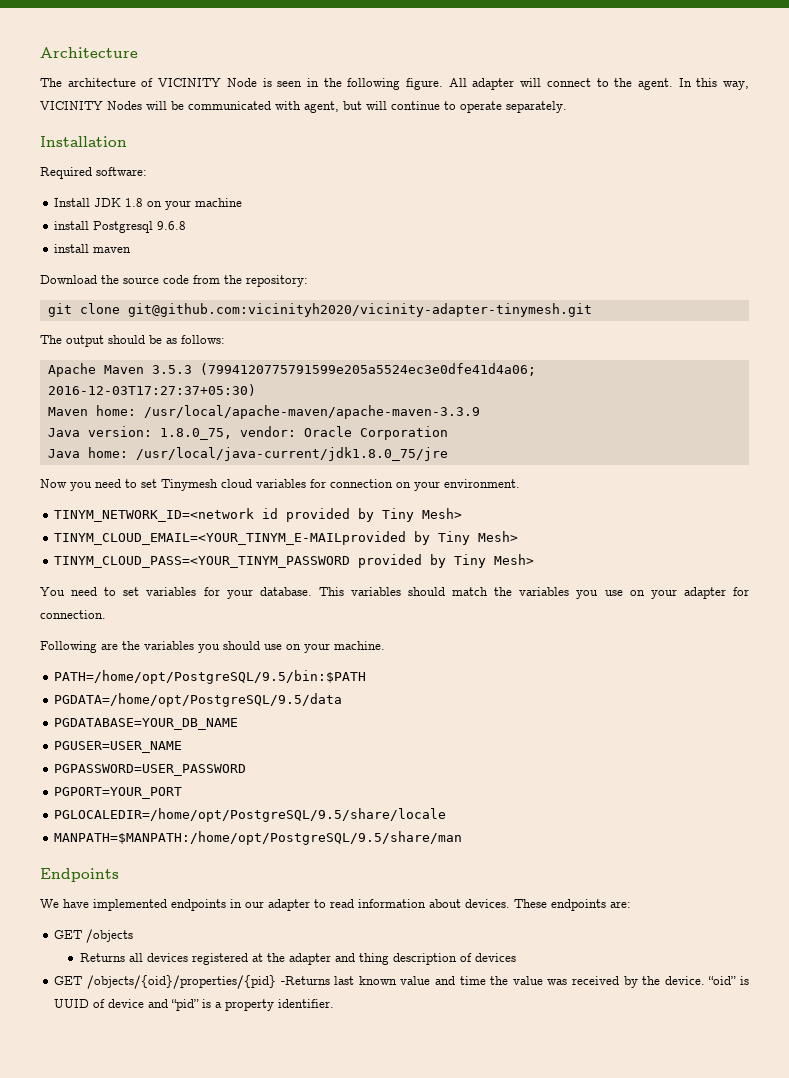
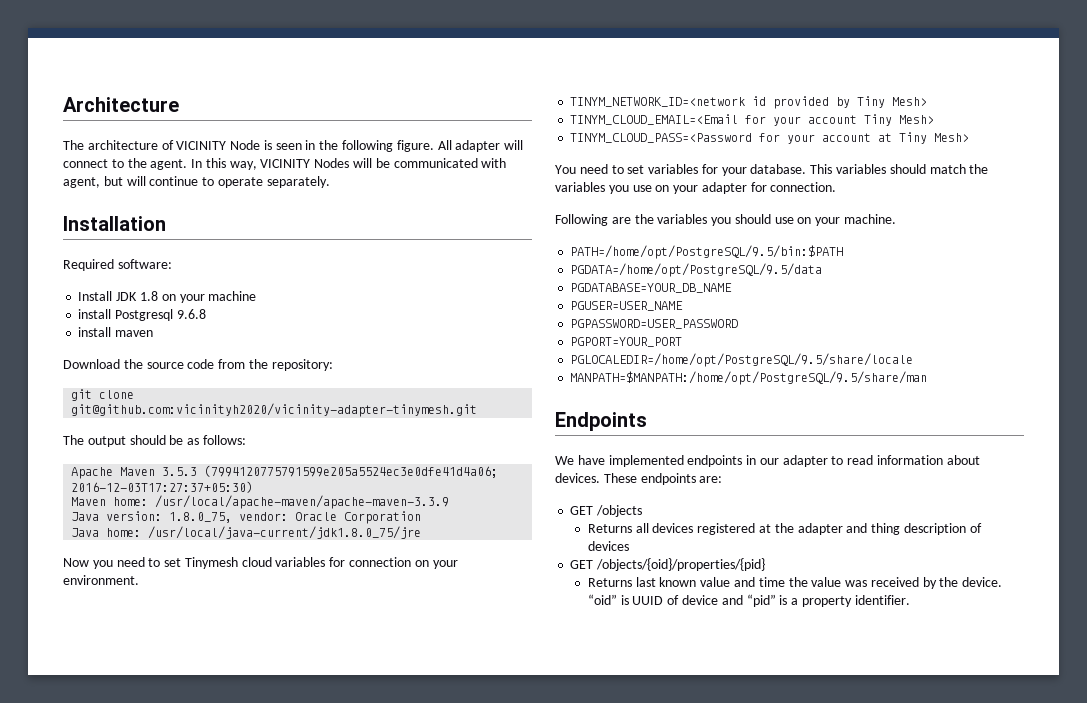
[54,531,519,545] [54,554,447,568] TINYM_CLOUD_EMAIL=<YOUR_TINYM_E-MAILprovided by Tiny Mesh> // TINYM_CLOUD_PASS=<YOUR_TINYM_PASSWORD provided by -> [570,114,935,126] [570,133,893,144] TINYM_CLOUD_EMAIL=<Email for your account Tiny Mesh> // TINYM_CLOUD_PASS=<Password for your account at
[280,976,330,985] -Returns -> [587,578,632,587] // Returns

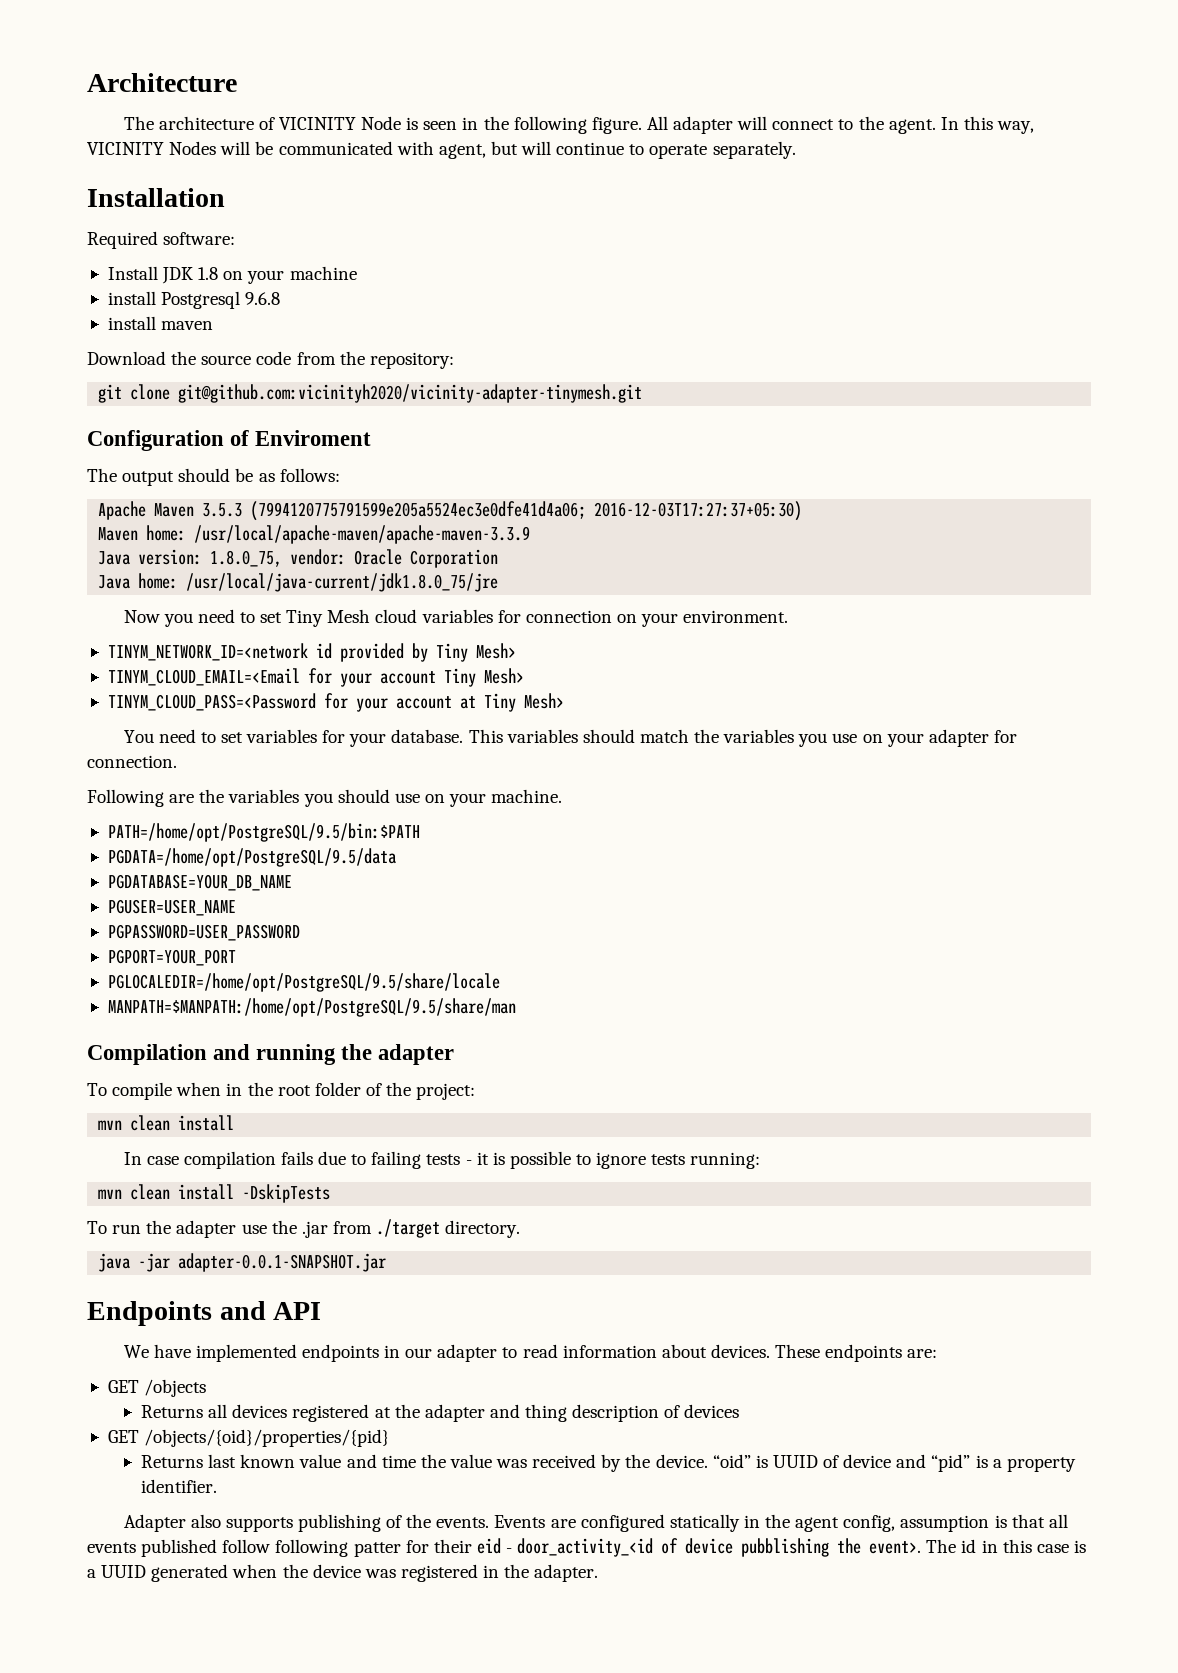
(478, 410) none -> [87,430,372,451] // Configuration of Enviroment
[184,557,238,569] Tinymesh -> [286,609,371,627] Tiny Mesh
(928, 378) none -> [87,1044,455,1065] [87,1082,476,1100] [98,1115,235,1131] [123,1151,761,1169] [98,1184,331,1203] [87,1219,521,1238] [98,1253,387,1272] // Compilation and running the adapter // To compile when in the root folder of the project: // mvn clean install // In case compilation fails due to failing tests - it is possible to ignore tests running: // mvn clean install -DskipTests // To run the adapter use the .jar from ./target directory. // java -jar adapter-0.0.1-SNAPSHOT.jar
(647, 421) none -> [219,1301,322,1320] and API
(910, 600) none -> [123,1514,1068,1532] [87,1538,1086,1557] [87,1564,599,1582] // Adapter also supports publishing of the events. Events are configured statically in the agent config, assumption is that all events published follow following patter for their eid - door_activity_<id of device pubblishing the event>. The id in this case is a UUID generated when the device was registered in the adapter.

